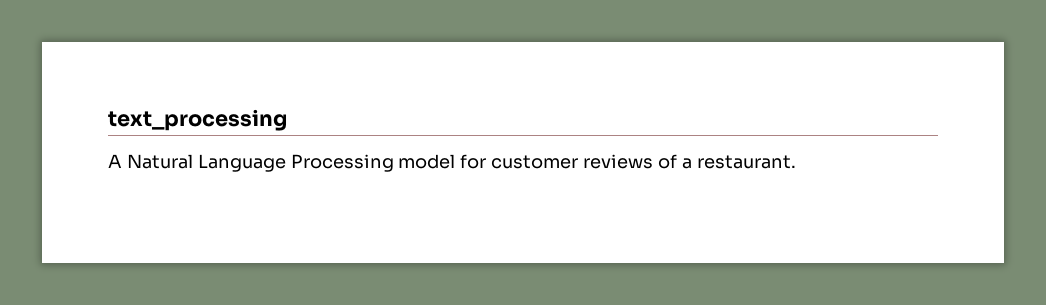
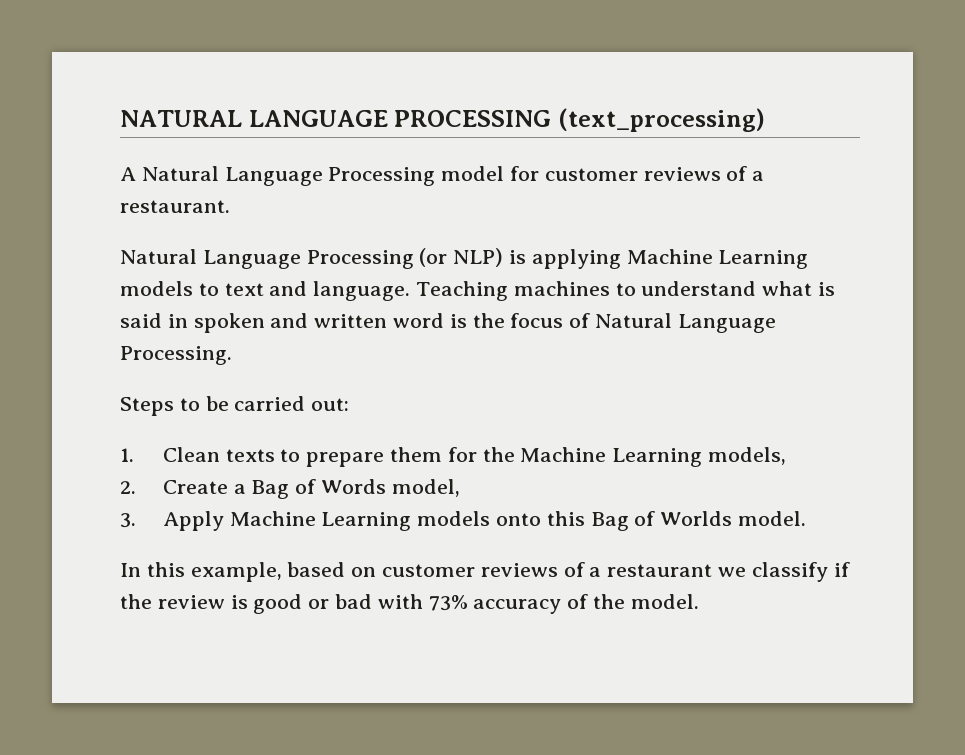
[108,109,287,131] text_processing -> [120,108,766,132] NATURAL LANGUAGE PROCESSING (text_processing)
(796, 162) none -> [120,248,809,269] [120,281,836,301] [120,313,776,333] [120,346,232,365] [120,396,350,416] [120,447,787,467] [120,479,460,499] [120,511,807,531] [120,562,850,582] [120,594,699,614] // Natural Language Processing (or NLP) is applying Machine Learning models to text and language. Teaching machines to understand what is said in spoken and written word is the focus of Natural Language Processing. // Steps to be carried out: // 1. Clean texts to prepare them for the Machine Learning models, // 2. Create a Bag of Words model, // 3. Apply Machine Learning models onto this Bag of Worlds model. // In this example, based on customer reviews of a restaurant we classify if the review is good or bad with 73% accuracy of the model.

